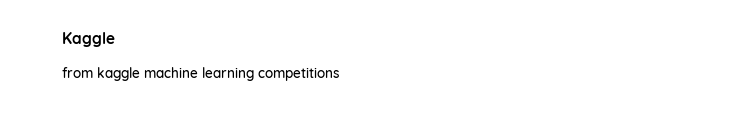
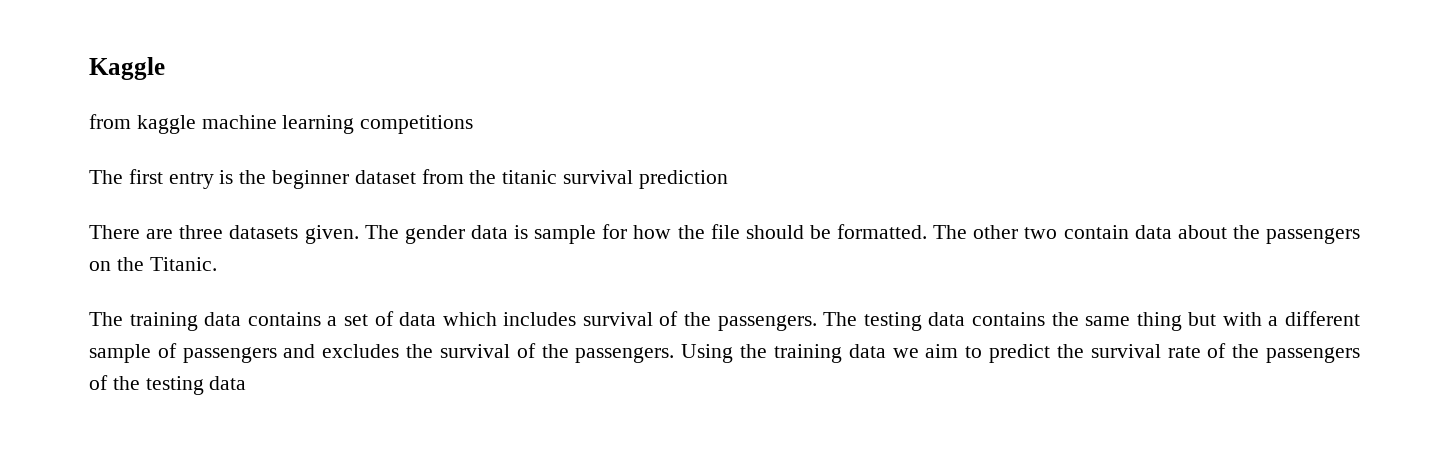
(339, 74) none -> [89,169,728,189] [89,224,1360,244] [89,257,217,271] [89,311,1360,331] [89,343,1361,363] [89,375,247,395] // The first entry is the beginner dataset from the titanic survival prediction // There are three datasets given. The gender data is sample for how the file should be formatted. The other two contain data about the passengers on the Titanic. // The training data contains a set of data which includes survival of the passengers. The testing data contains the same thing but with a different sample of passengers and excludes the survival of the passengers. Using the training data we aim to predict the survival rate of the passengers of the testing data

